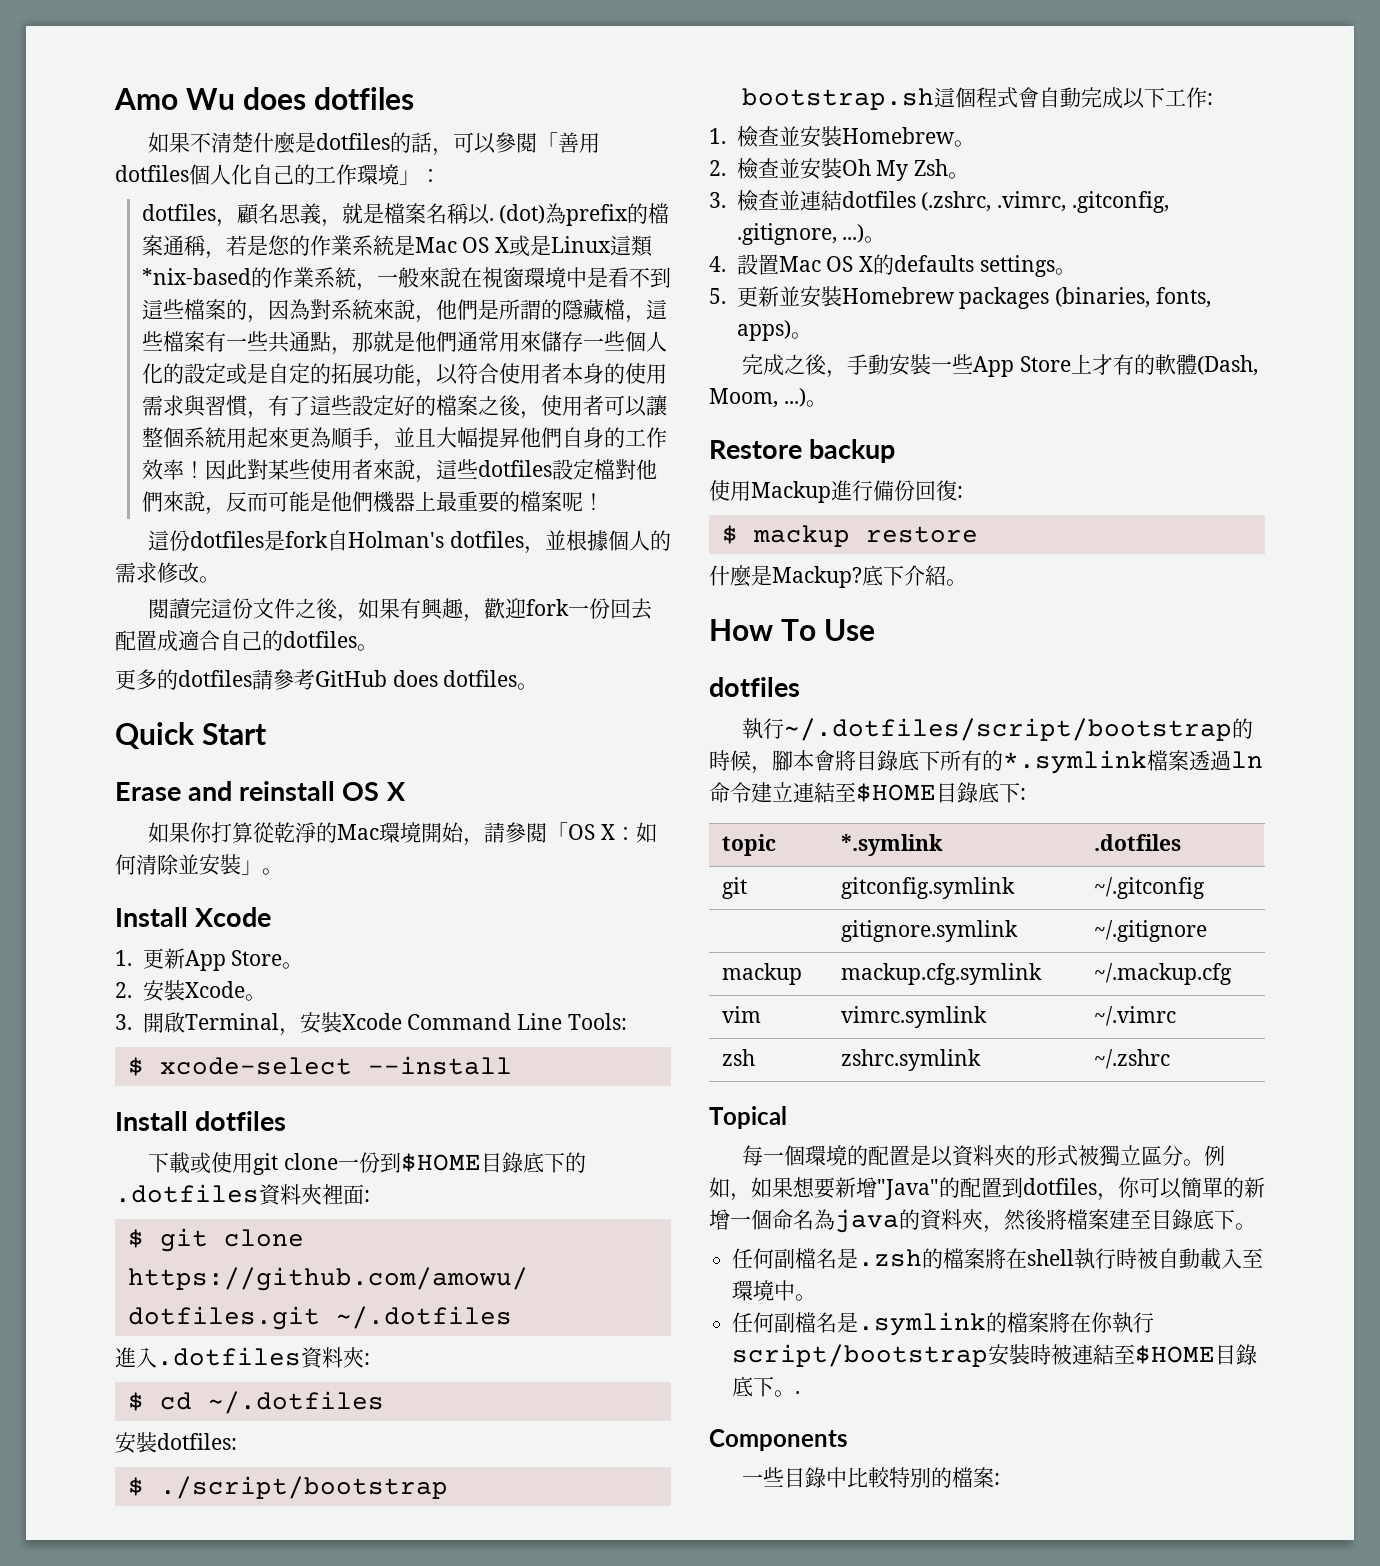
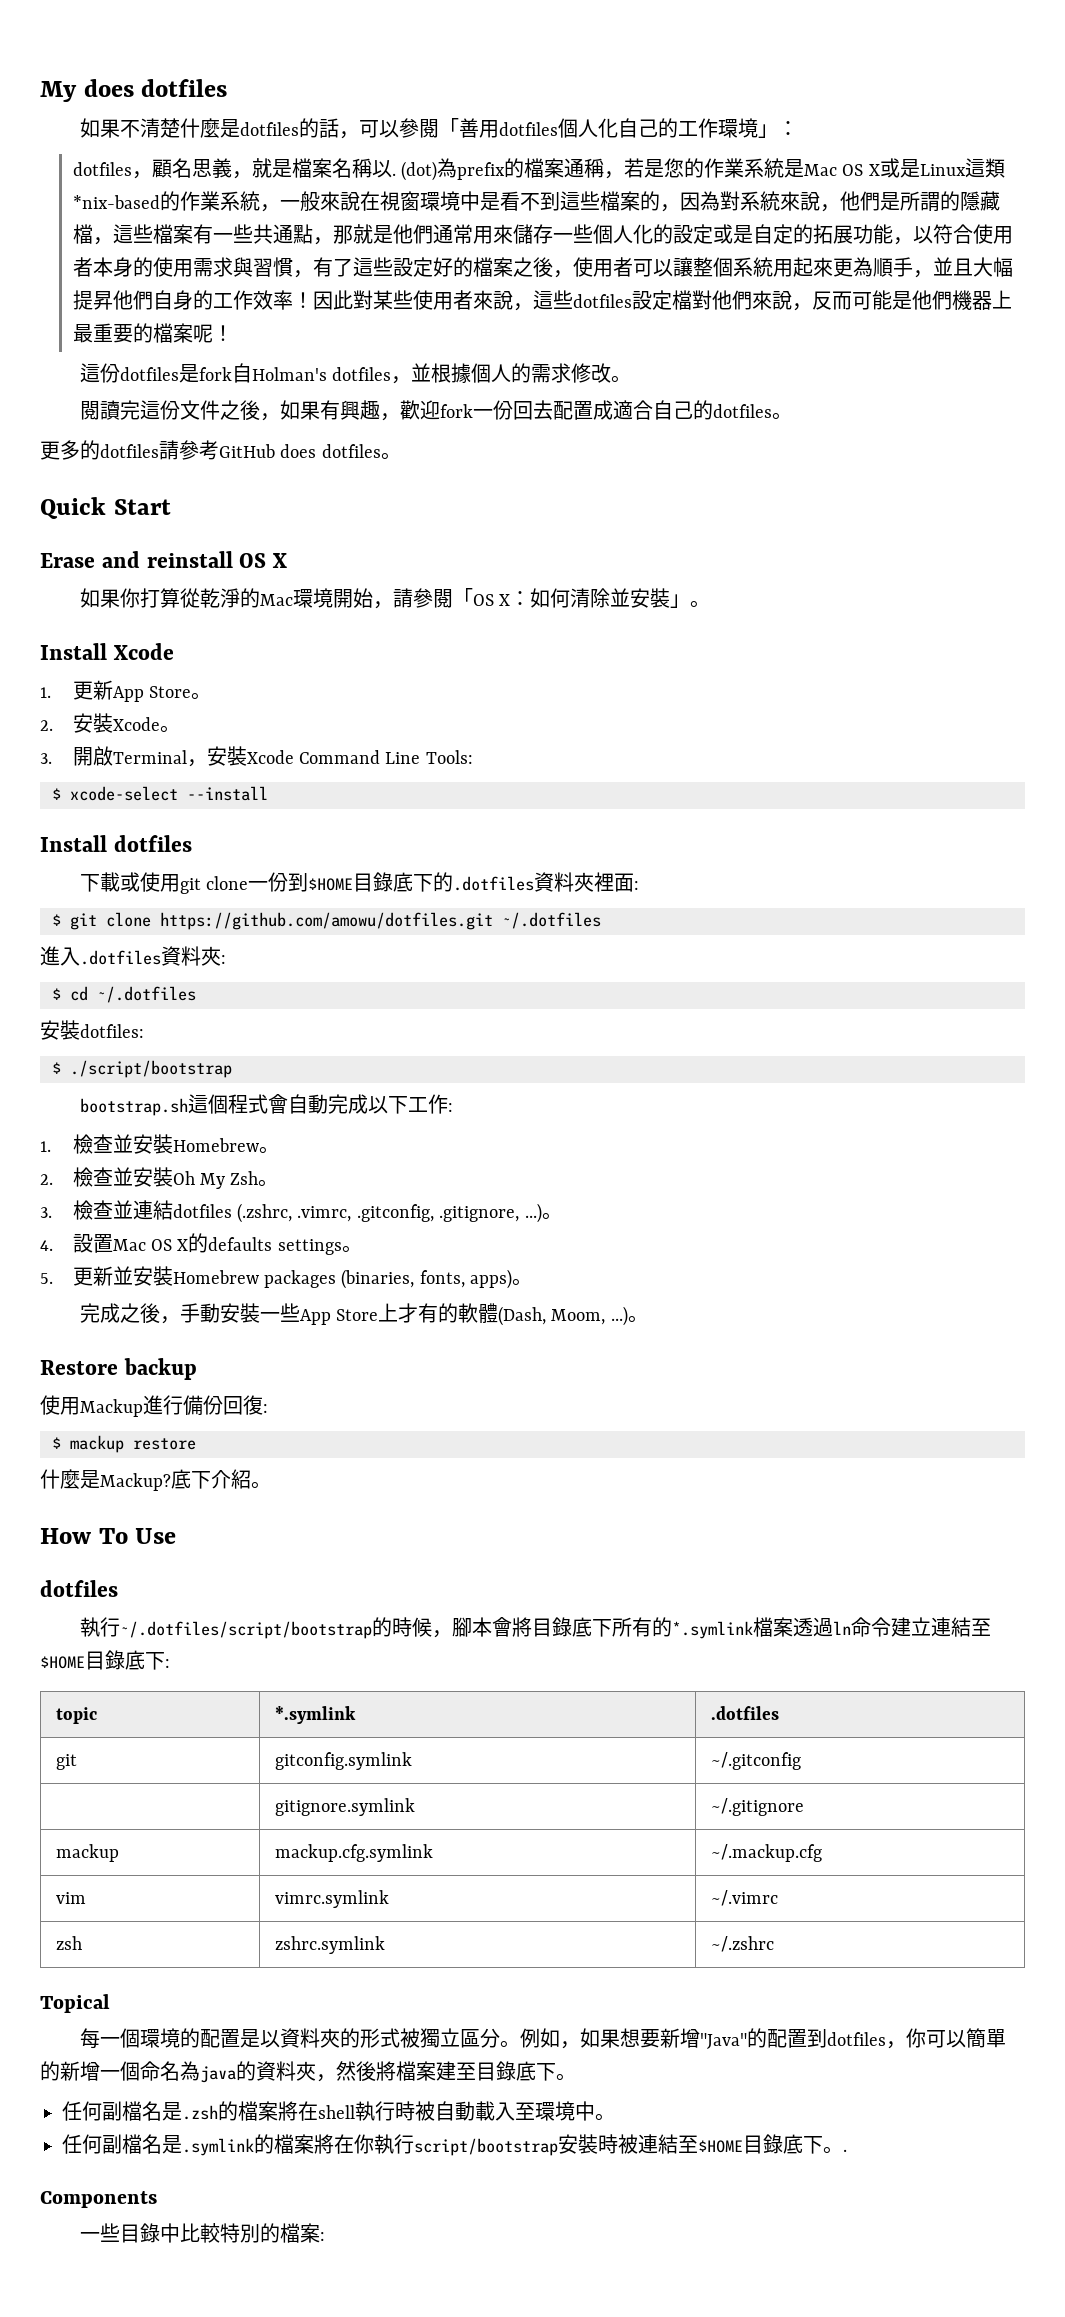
[114,88,235,110] Amo Wu -> [40,81,77,102] My

